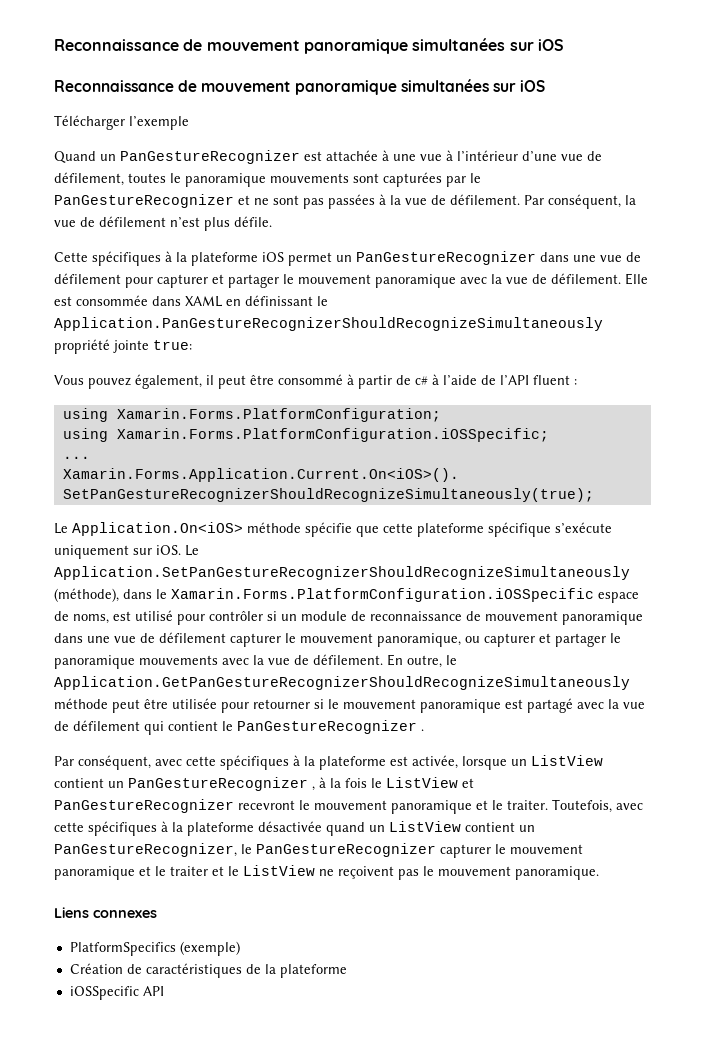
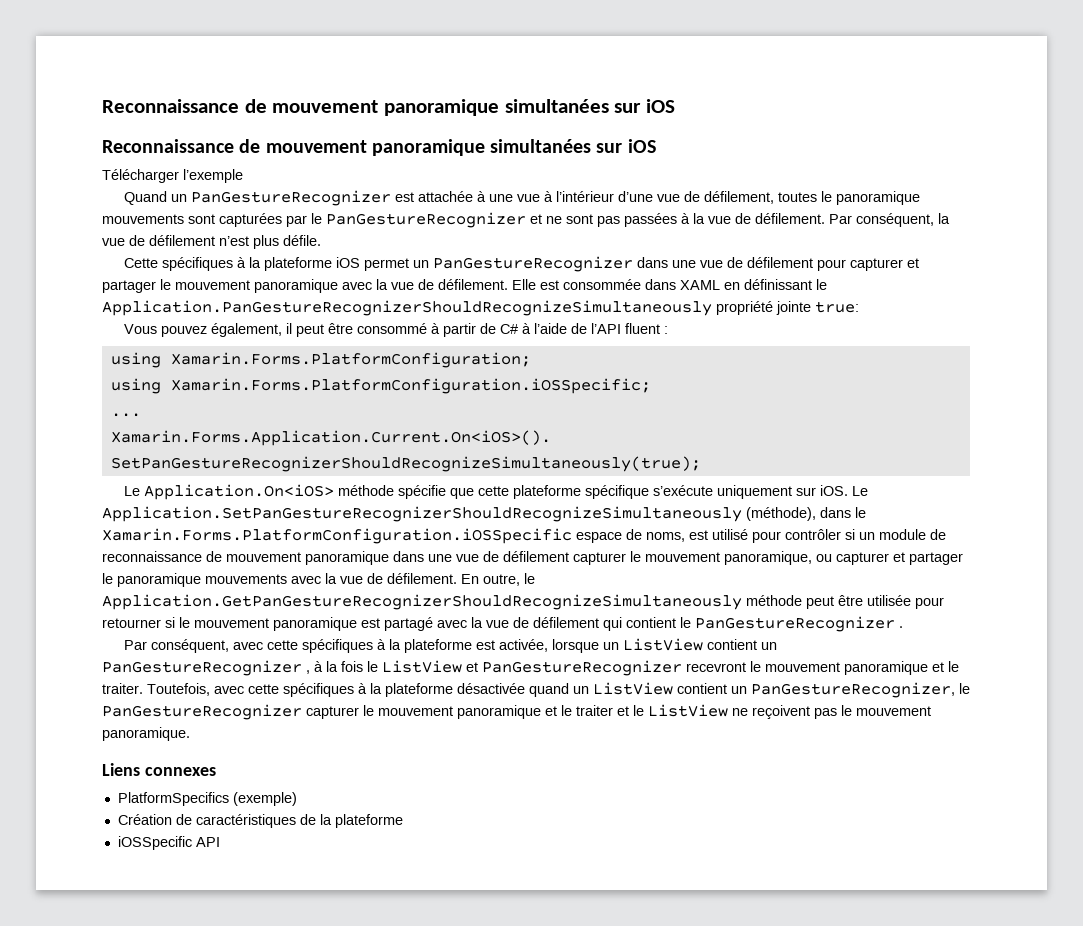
[415,376,428,385] c# -> [499,324,518,334] C#

